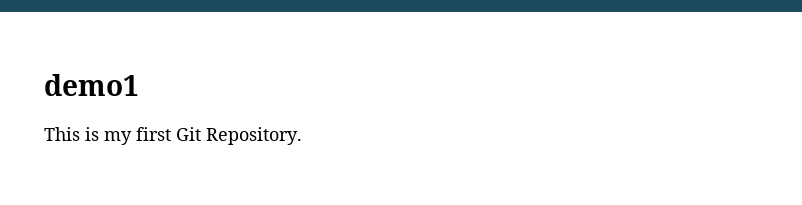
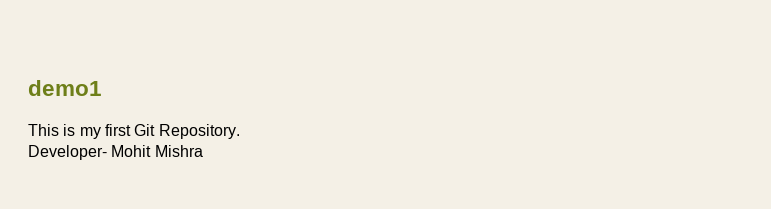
(302, 136) none -> [28,145,203,160] // Developer- Mohit Mishra

